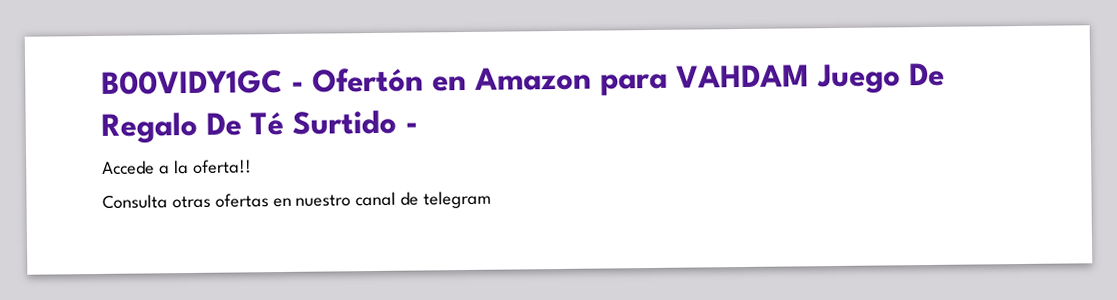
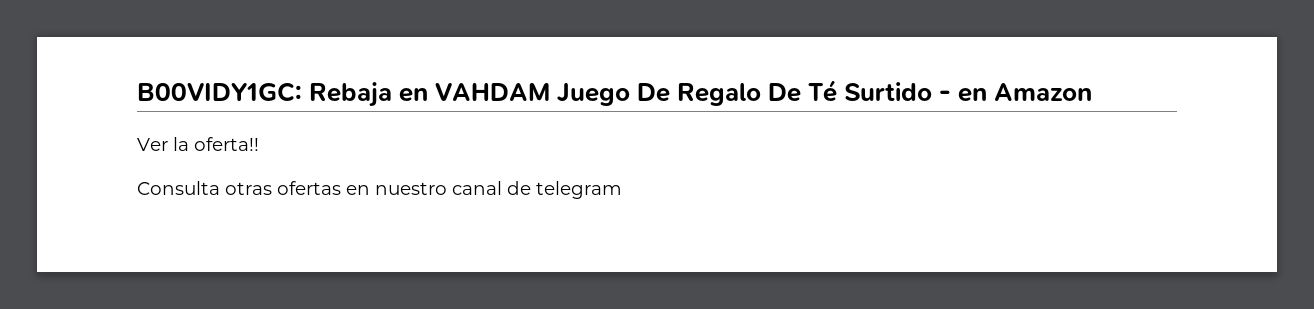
[101,66,668,96] B00VIDY1GC - Ofertón en Amazon para -> [137,82,429,107] B00VIDY1GC: Rebaja en
[102,160,170,175] // Accede a -> [958,83,1093,102] [137,138,168,151] en Amazon // Ver

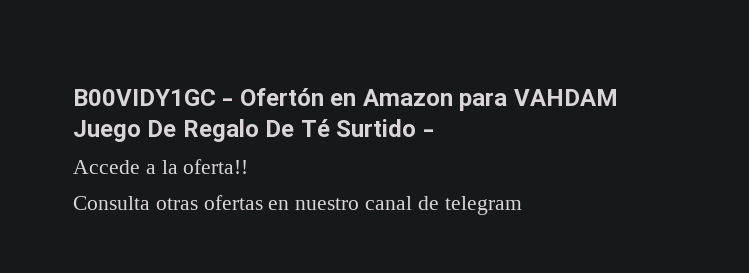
[137,82,429,107] B00VIDY1GC: Rebaja en -> [73,88,508,111] B00VIDY1GC - Ofertón en Amazon para
[958,83,1093,102] [137,138,168,151] en Amazon // Ver -> [73,160,156,174] // Accede a

